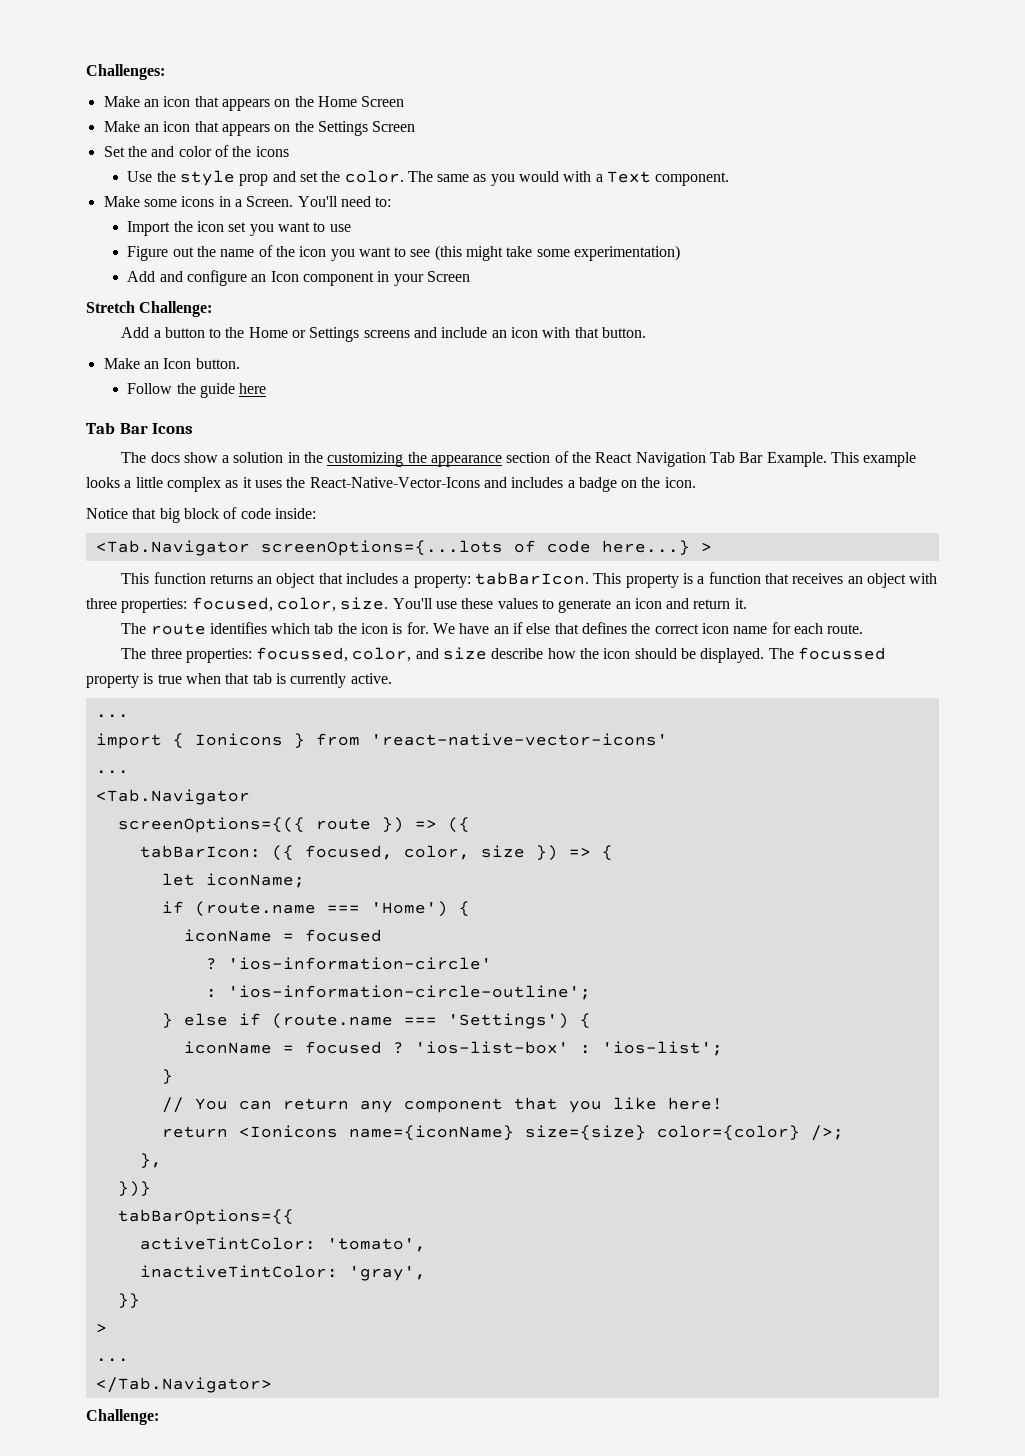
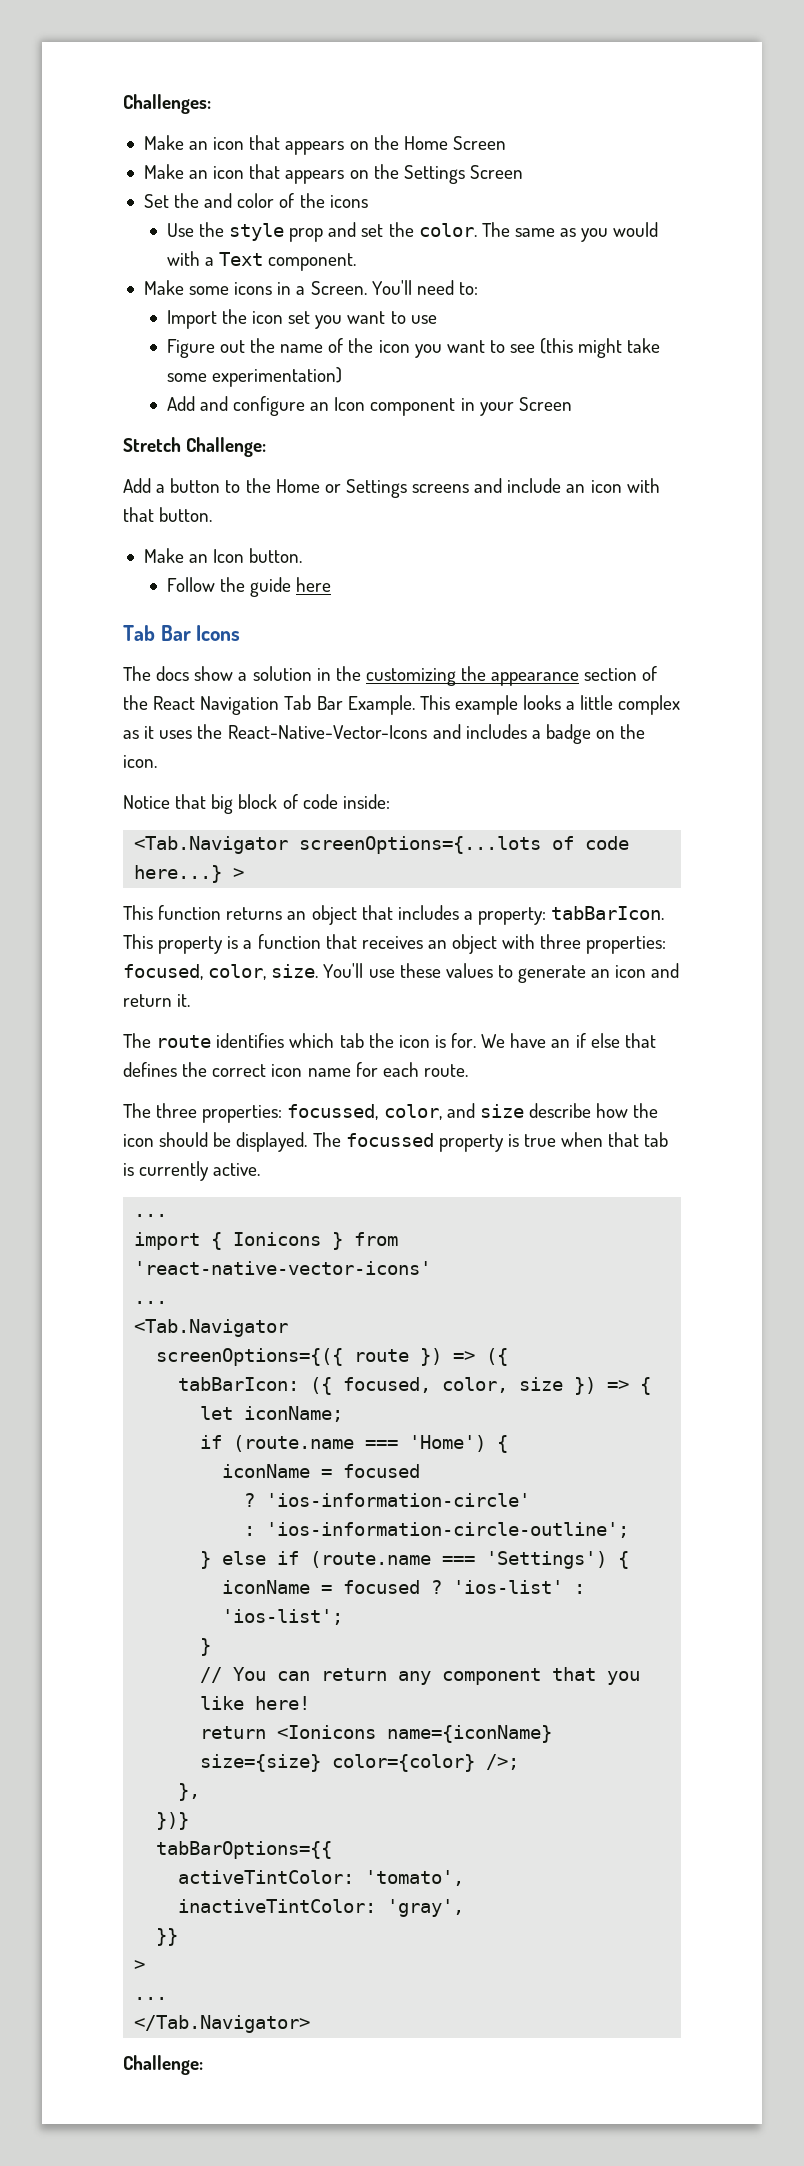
[414,1041,569,1054] 'ios-list-box' -> [453,1580,564,1594] 'ios-list'

